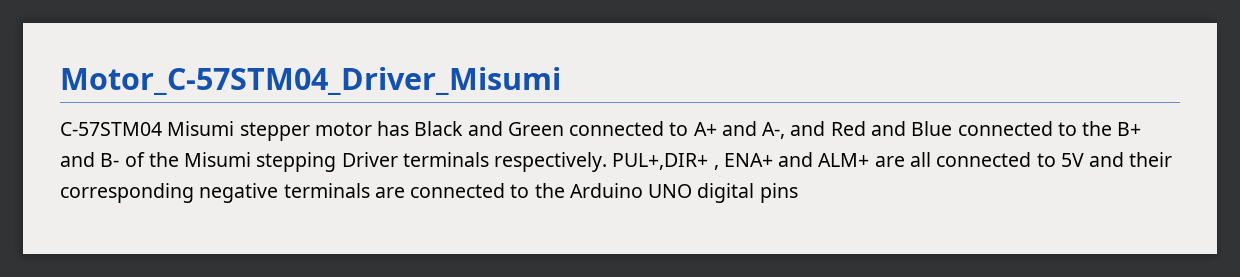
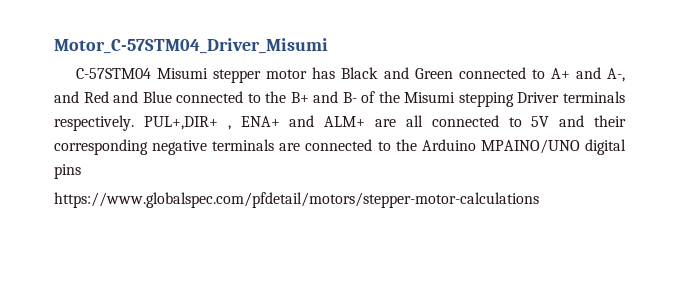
[648,184,693,198] UNO -> [480,139,580,154] MPAINO/UNO
(798, 193) none -> [54,192,539,208] // https://www.globalspec.com/pfdetail/motors/stepper-motor-calculations

